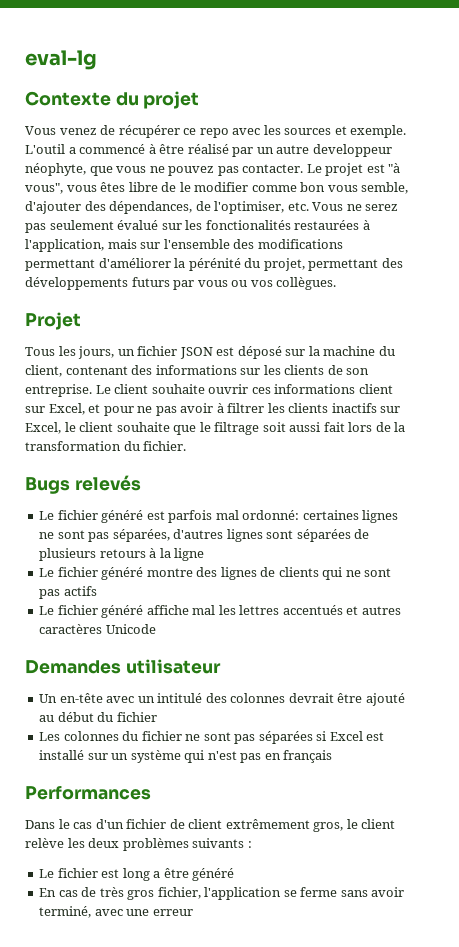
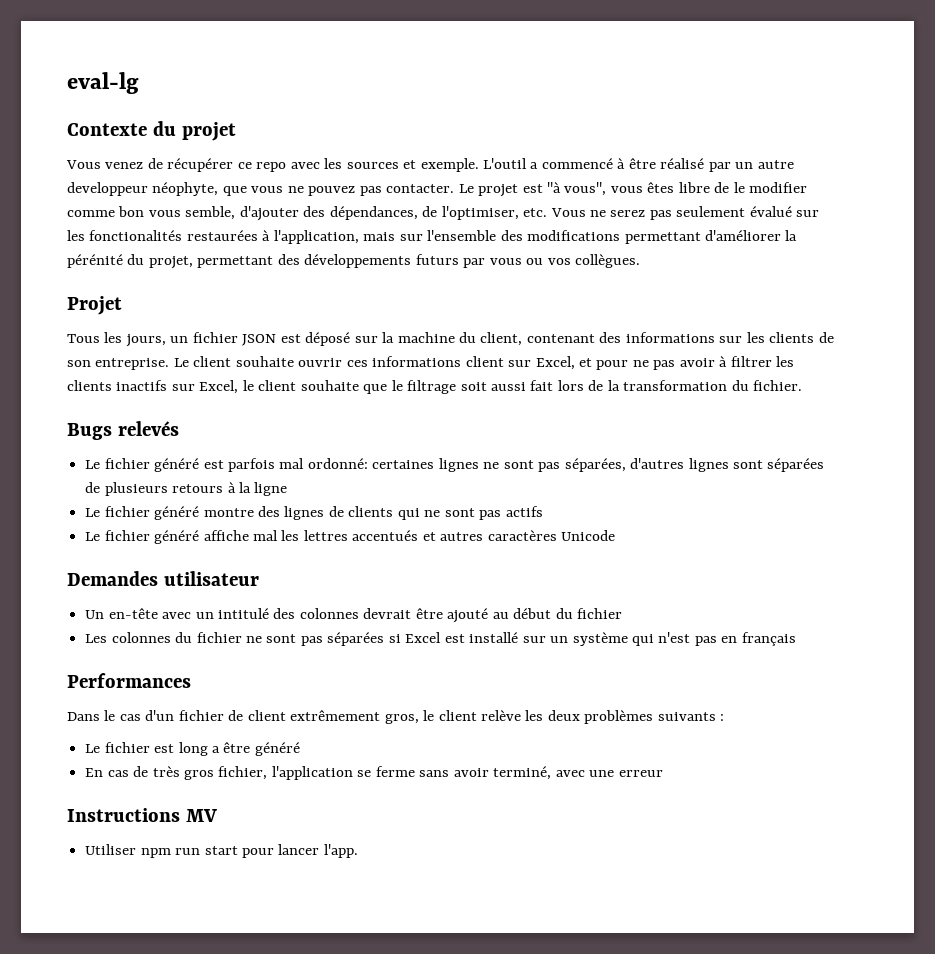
(193, 912) none -> [67,808,217,822] [85,844,358,858] // Instructions MV // Utiliser npm run start pour lancer l'app.

